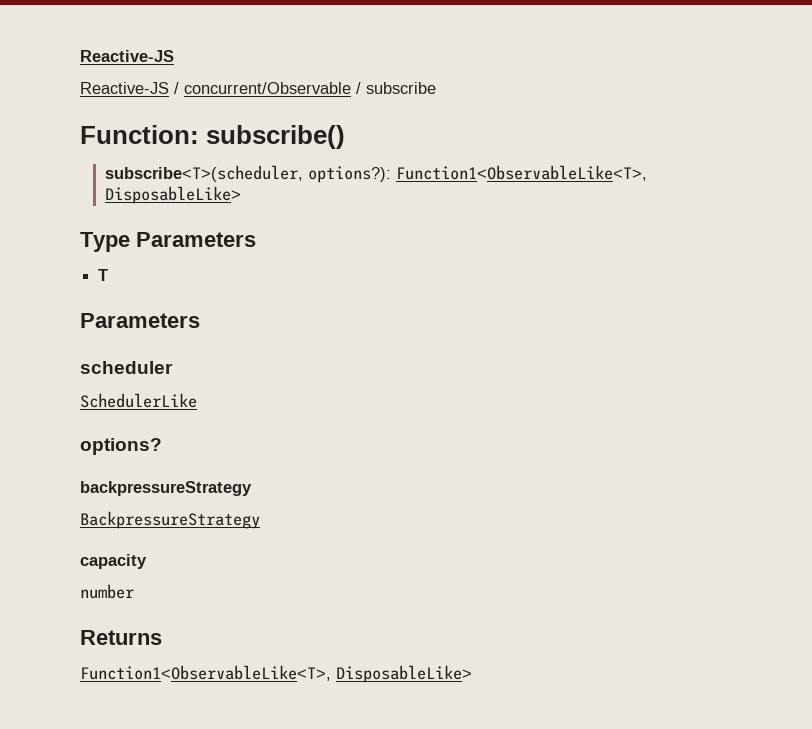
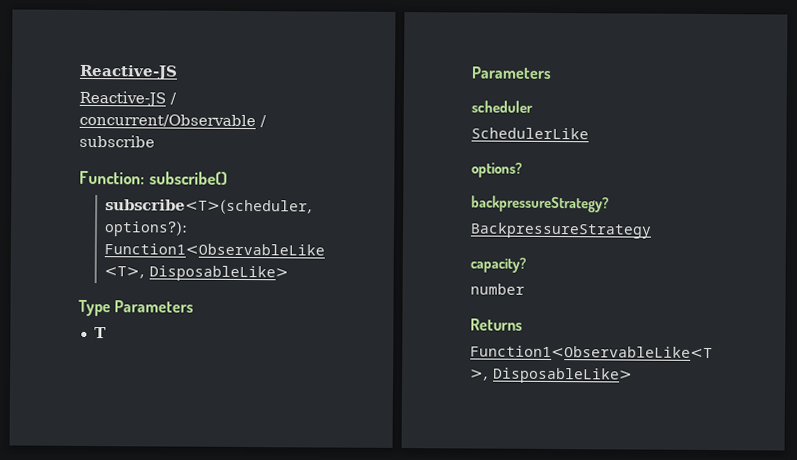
[80,481,252,496] backpressureStrategy -> [471,195,609,213] backpressureStrategy?
[80,554,147,569] capacity -> [470,257,526,273] capacity?

